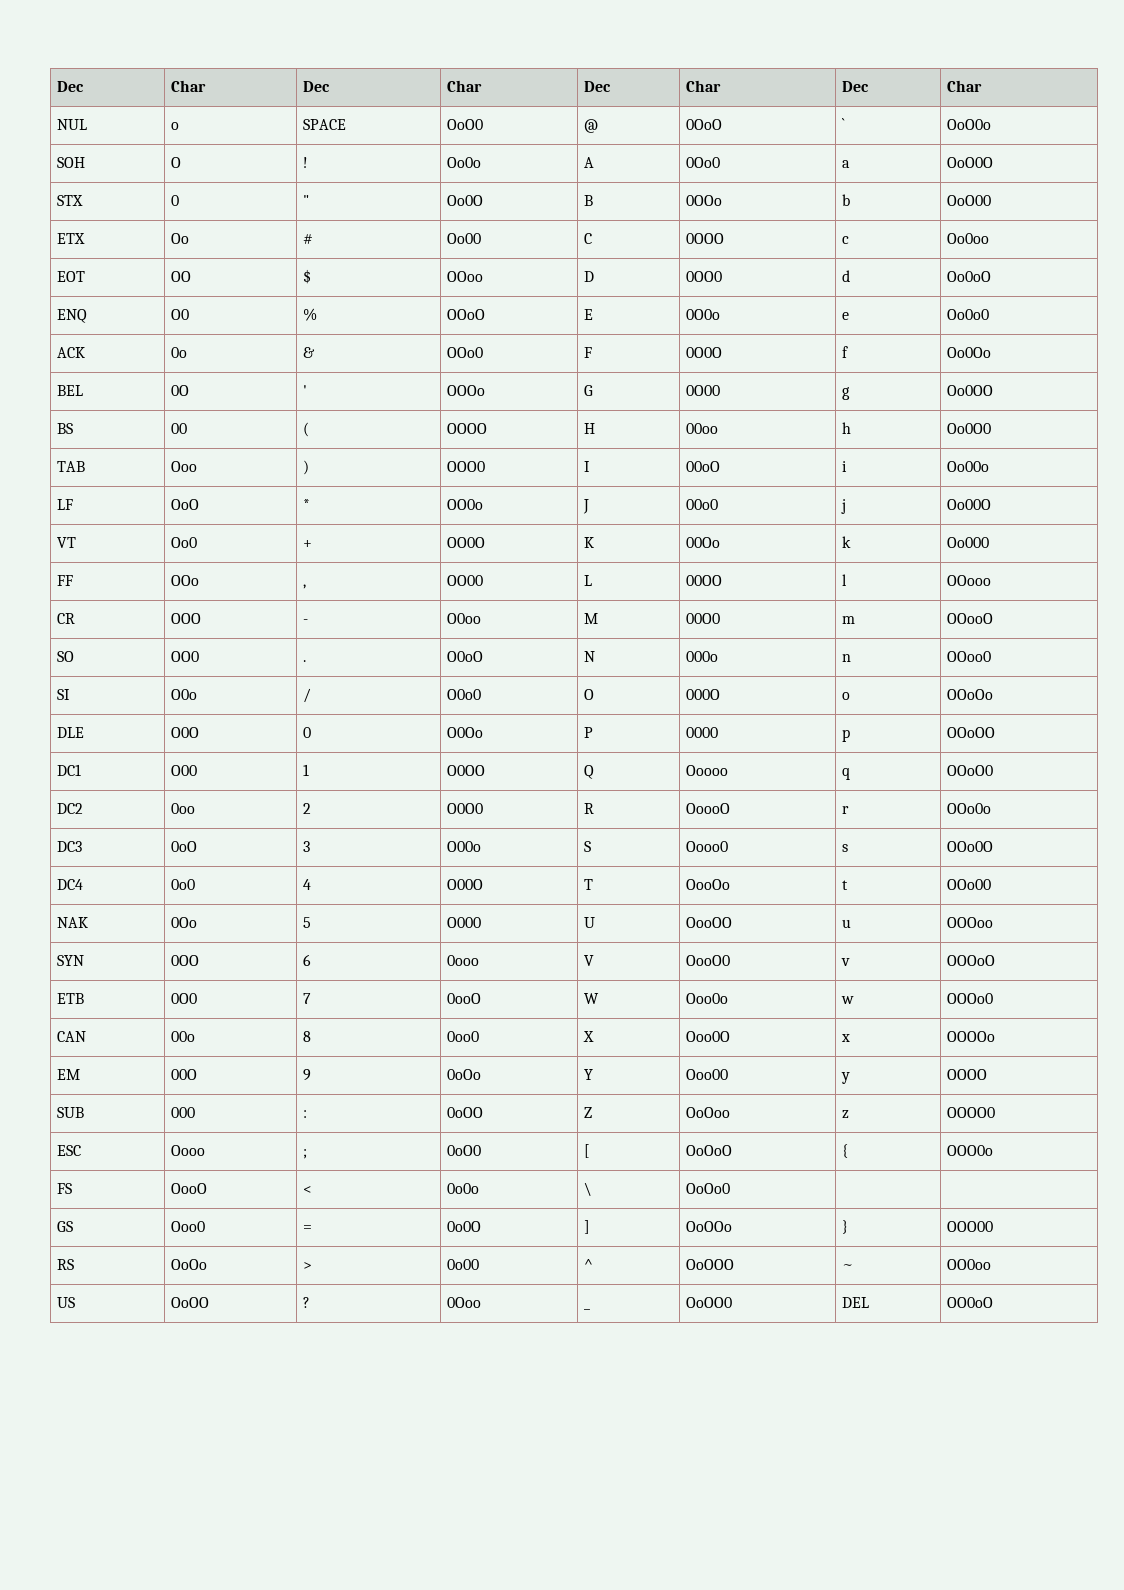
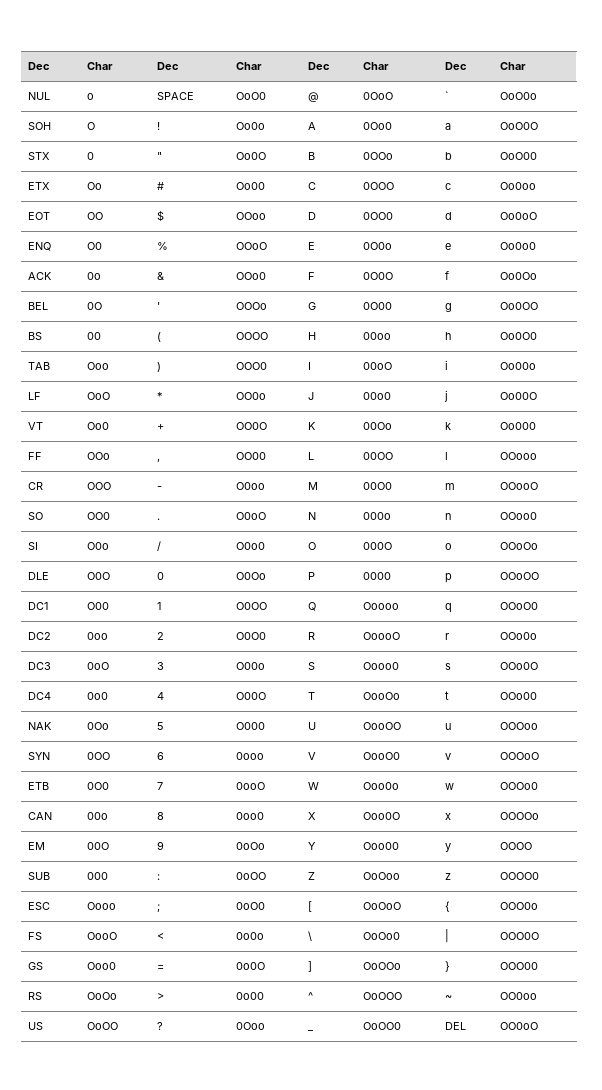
(731, 1188) | -> [445,929,450,943] [500,932,540,940] | | OOO0O

